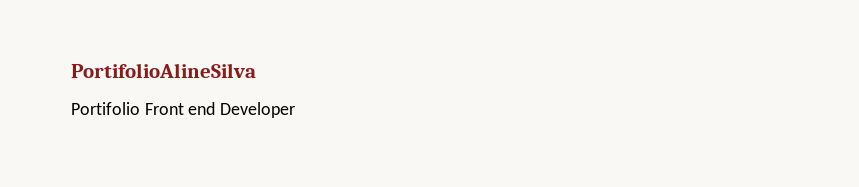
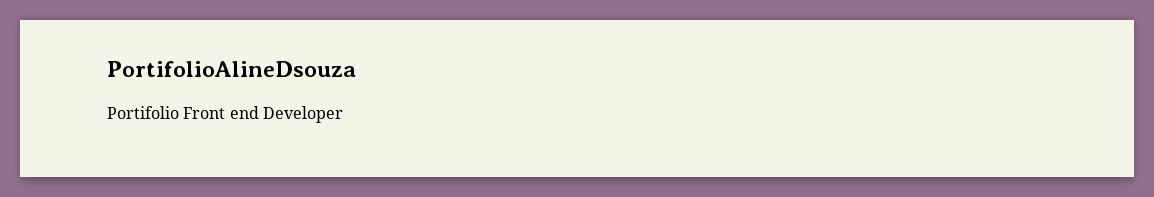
[71,63,256,78] PortifolioAlineSilva -> [107,61,356,77] PortifolioAlineDsouza

